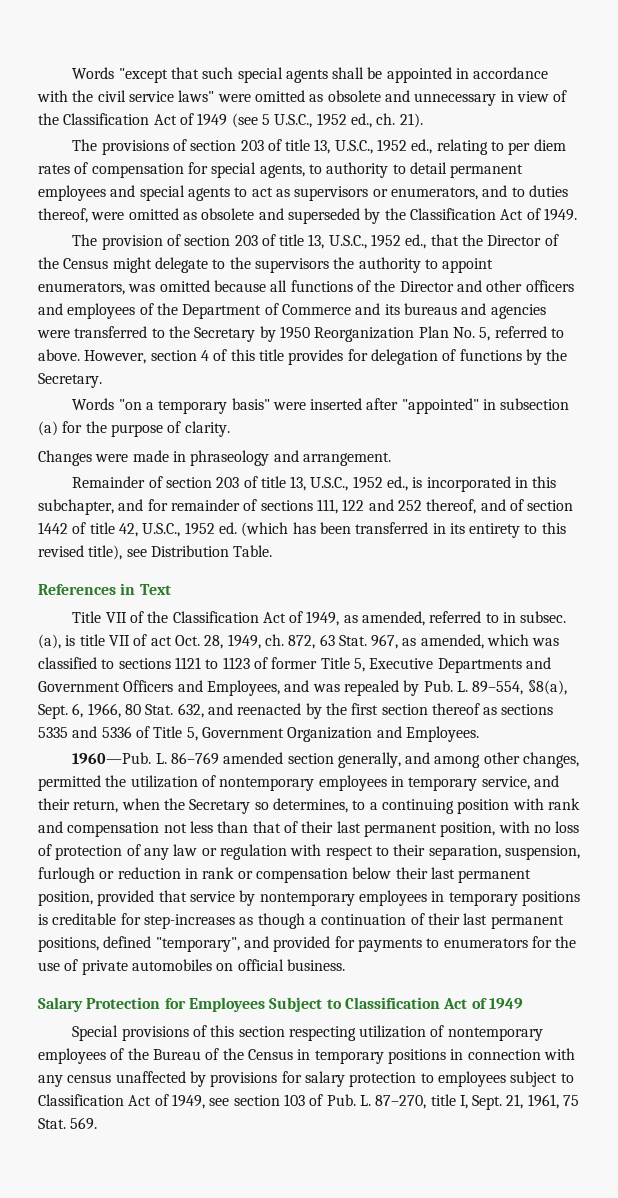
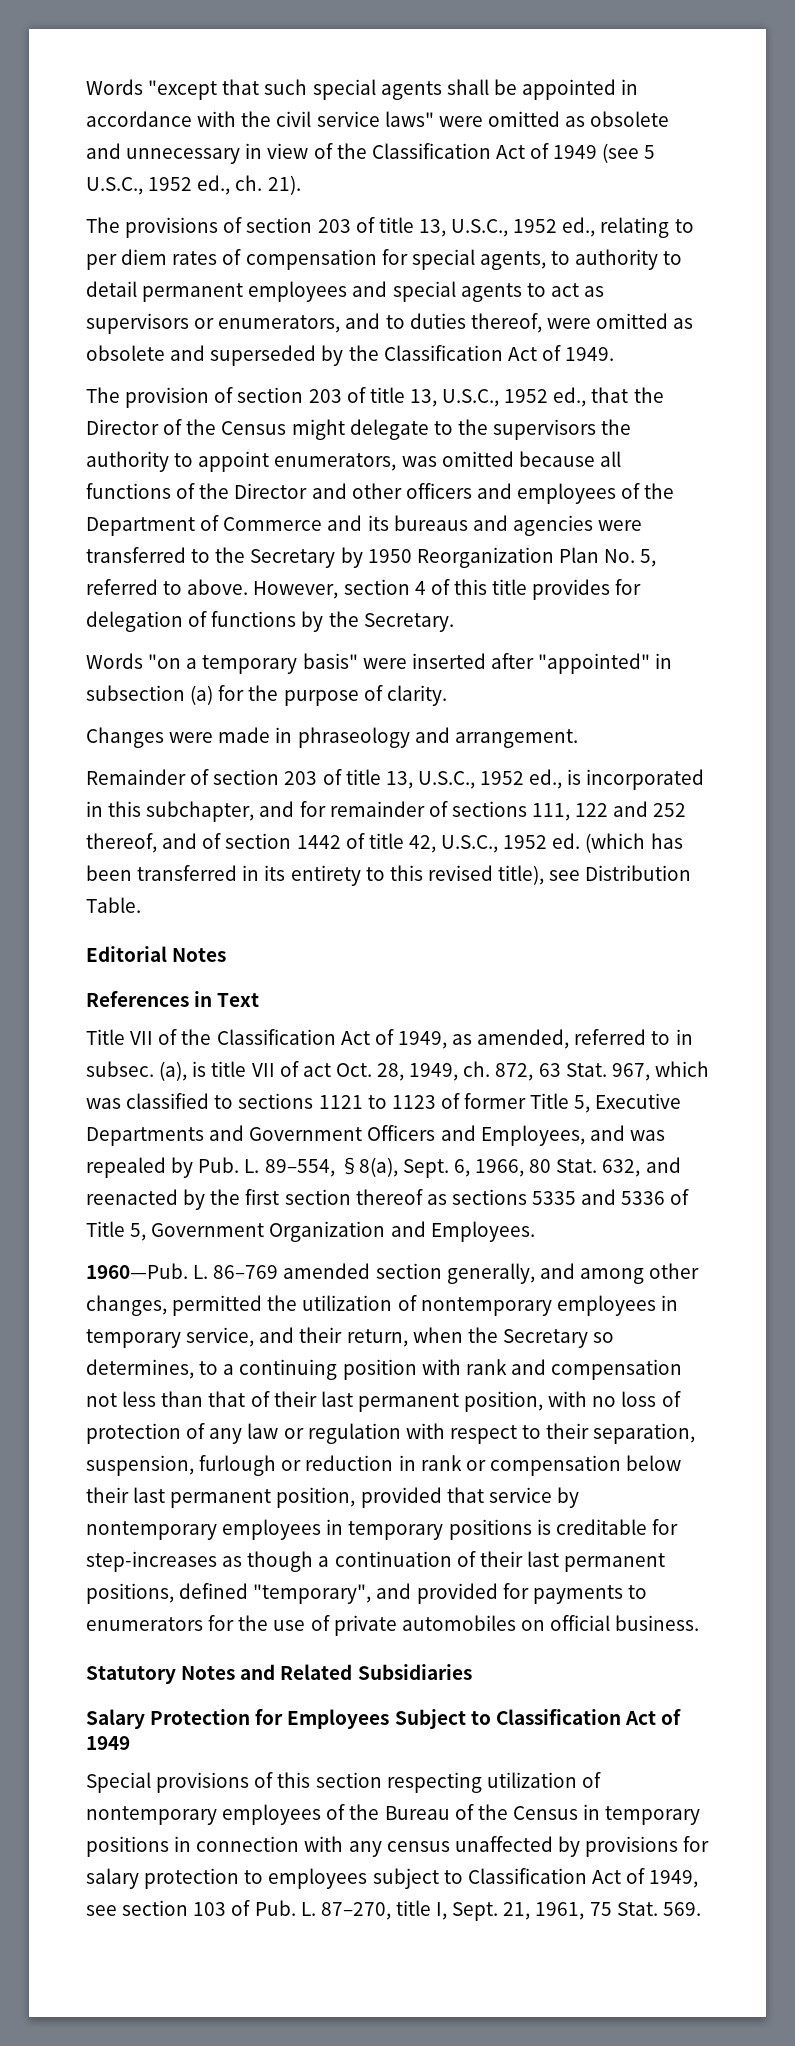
(273, 551) none -> [86,946,227,962] // Editorial Notes
[402,634,484,649] as amended, -> (650, 1072) none
(345, 965) none -> [86,1664,472,1684] // Statutory Notes and Related Subsidiaries

